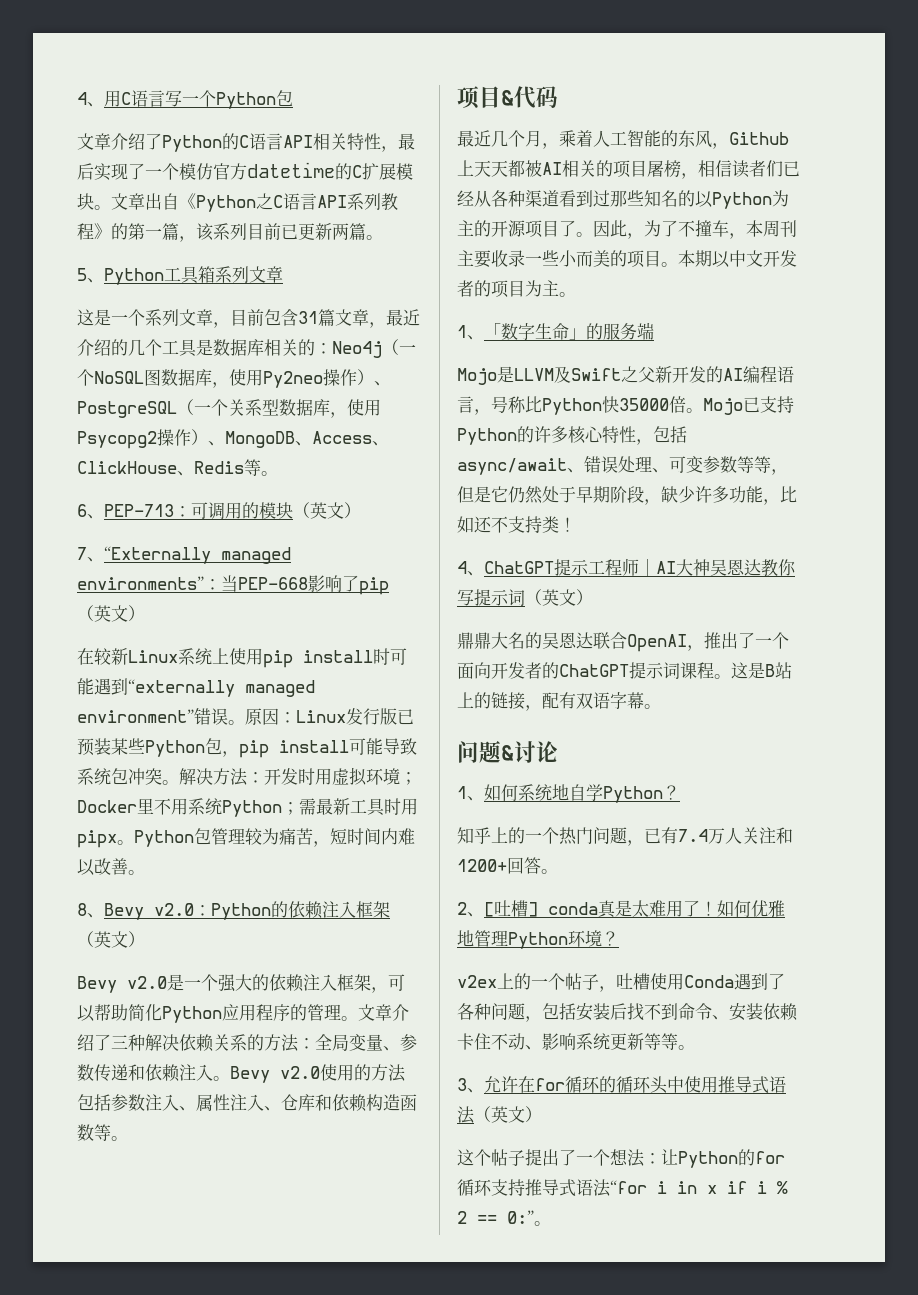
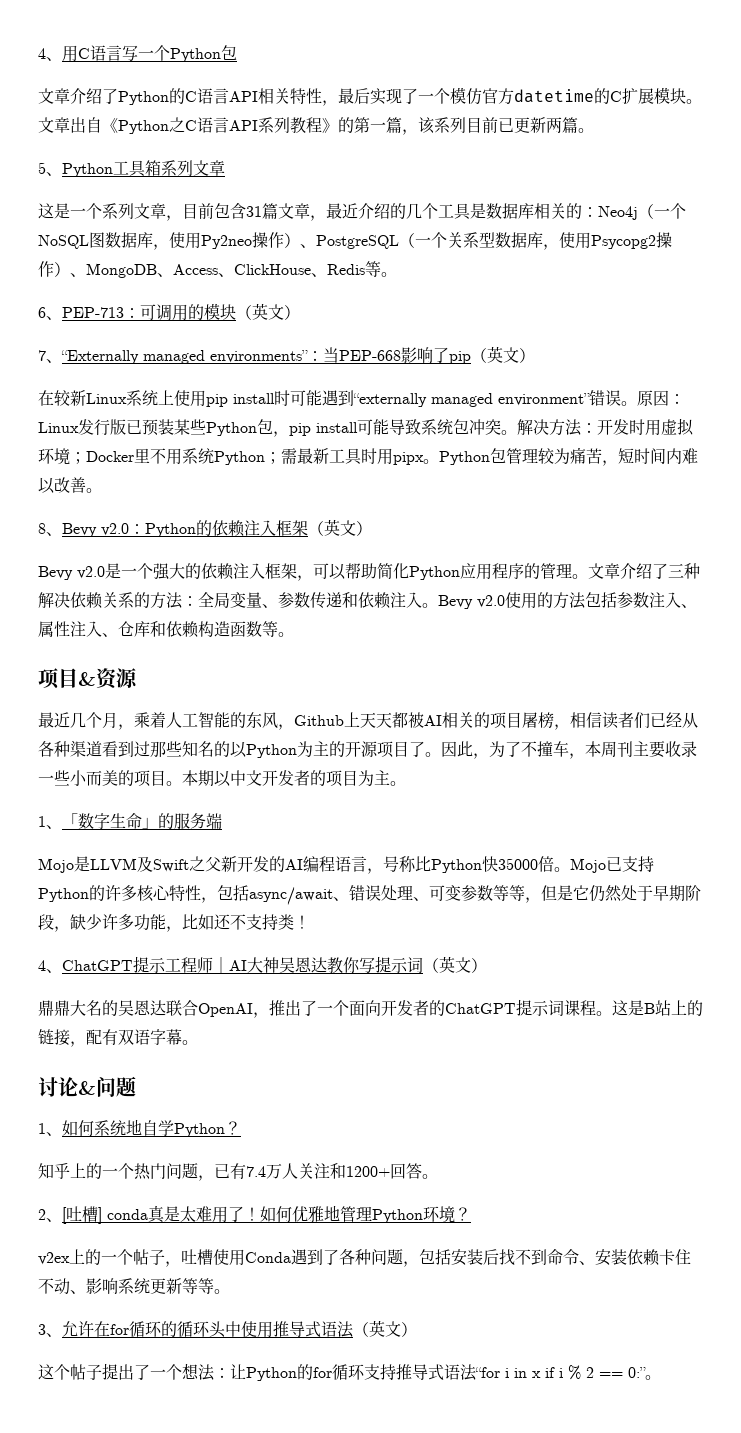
[514,86,558,109] 代码 -> [96,668,138,690] 资源
[457,740,558,763] 问题&讨论 -> [38,1076,136,1097] 讨论&问题

